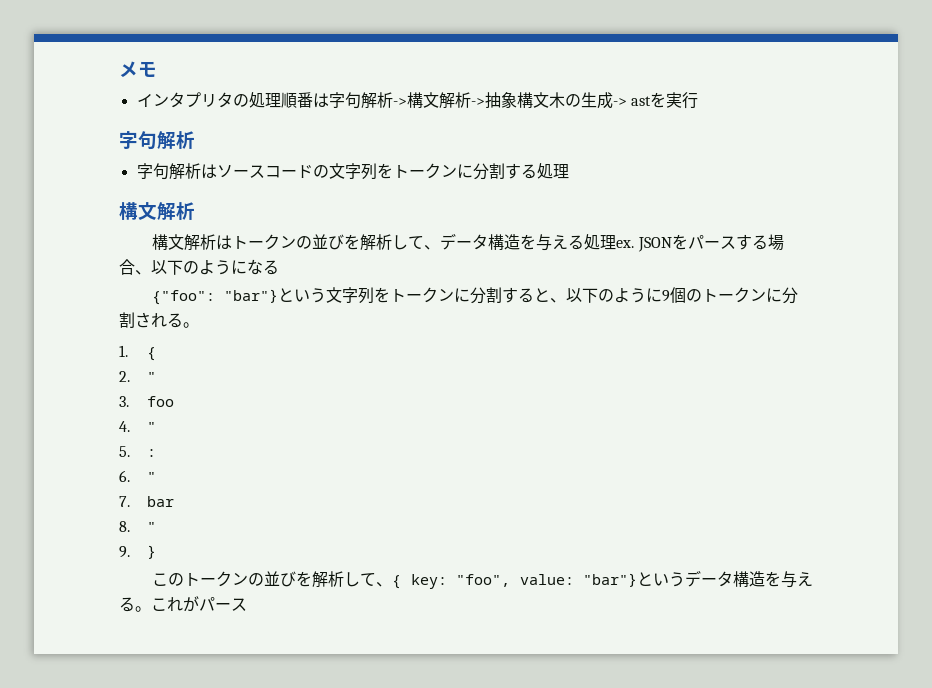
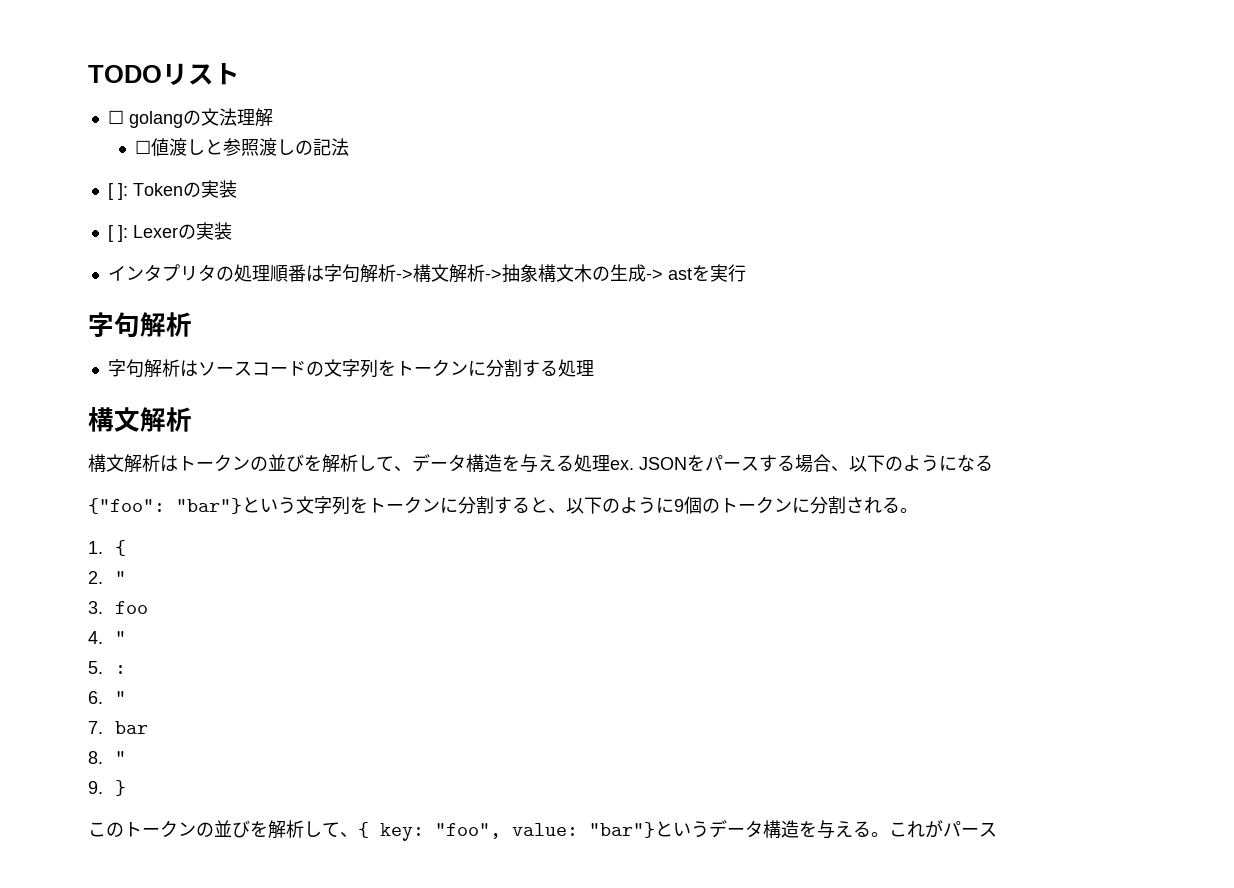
[119,61,157,77] メモ -> [88,63,240,85] [107,108,273,128] [135,138,350,156] [107,180,237,200] [107,222,232,242] TODOリスト // ☐ golangの文法理解 // ☐値渡しと参照渡しの記法 // [ ]: Tokenの実装 // [ ]: Lexerの実装

